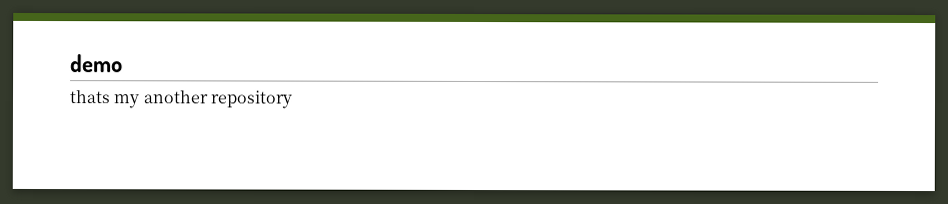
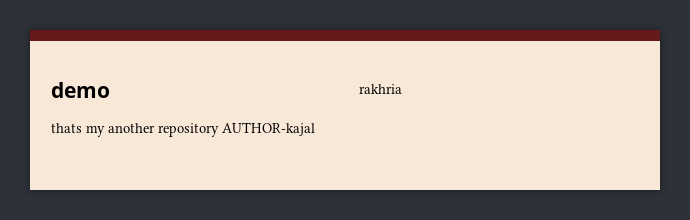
(293, 99) none -> [222,122,315,136] [359,84,402,94] AUTHOR-kajal rakhria

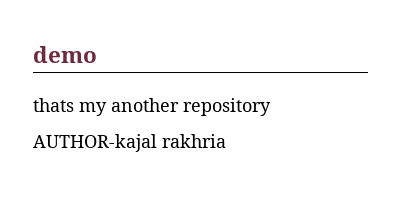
(219, 130) none -> (271, 107) //

